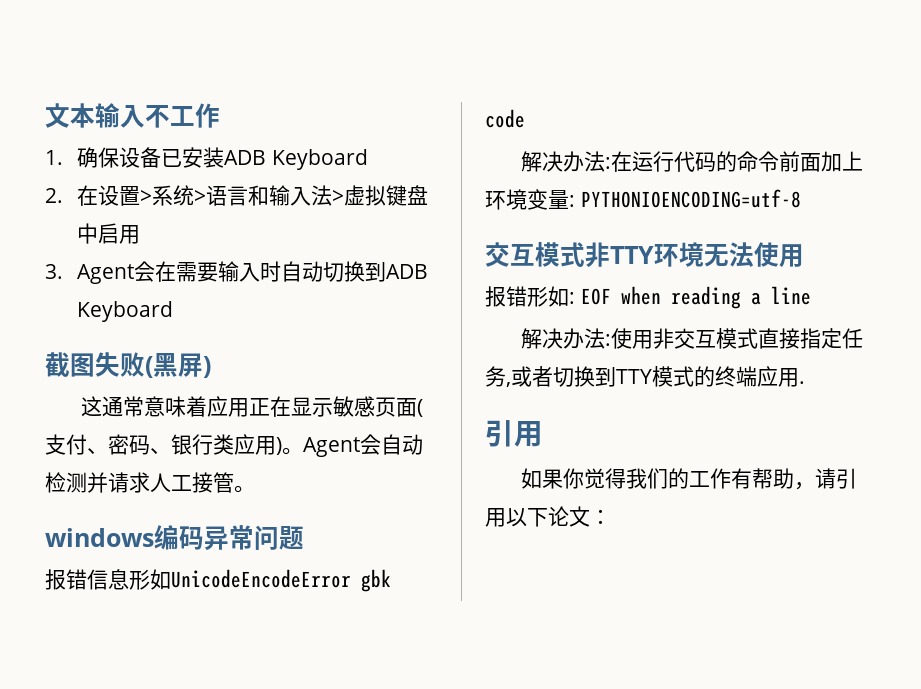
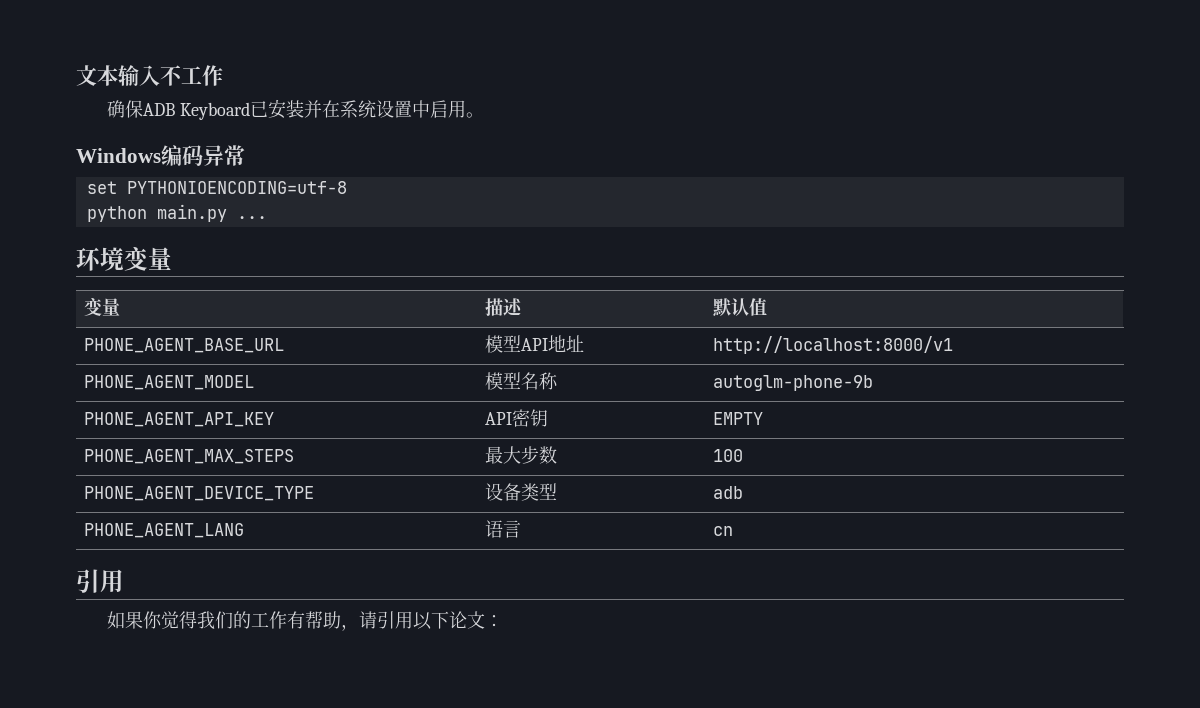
[45,147,368,170] [45,185,428,206] [76,223,140,244] [45,261,428,284] [76,301,173,322] [45,352,211,378] [80,396,423,417] [45,434,423,457] [45,472,234,493] 1.确保设备已安装ADB Keyboard // 2.在设置>系统>语言和输入法>虚拟键盘中启用 // 3. Agent会在需要输入时自动切换到ADB Keyboard // 截图失败(黑屏) // 这通常意味着应用正在显示敏感页面(支付、密码、银行类应用)。Agent会自动检测并请求人工接管 -> [106,99,466,120] 确保ADB Keyboard已安装并在系统设置中启用
[45,528,154,547] windows -> [76,148,161,163] Windows
[254,525,304,550] [45,569,391,592] [485,109,525,128] [520,151,863,172] [485,189,801,210] [485,242,804,268] [485,286,811,309] [520,328,863,349] [485,366,805,387] 问题 // 报错信息形如UnicodeEncodeError gbk code // 解决办法:在运行代码的命令前面加上环境变量: PYTHONIOENCODING=utf-8 // 交互模式非TTY环境无法使用 // 报错形如: EOF when reading a line // 解决办法:使用非交互模式直接指定任务,或者切换到TTY模式的终端应用. -> [86,181,347,194] [86,204,267,222] [76,246,172,271] [83,297,120,316] [484,298,523,316] [712,298,767,317] [83,338,284,353] [484,335,584,353] [712,336,953,354] [83,375,254,390] [484,372,558,390] [712,375,873,391] [83,412,274,427] [484,409,548,427] [712,412,763,425] [83,449,294,464] [484,446,557,464] [712,449,743,462] [83,486,314,501] [484,483,557,501] [712,486,743,499] [83,523,244,538] [484,520,521,538] [712,526,733,536] // set PYTHONIOENCODING=utf-8 // python main.py ... // 环境变量 // 变量 | 描述 | 默认值 // PHONE_AGENT_BASE_URL | 模型API地址 | http://localhost:8000/v1 // PHONE_AGENT_MODEL | 模型名称 | autoglm-phone-9b // PHONE_AGENT_API_KEY | API密钥 | EMPTY // PHONE_AGENT_MAX_STEPS | 最大步数 | 100 // PHONE_AGENT_DEVICE_TYPE | 设备类型 | adb // PHONE_AGENT_LANG | 语言 | cn

